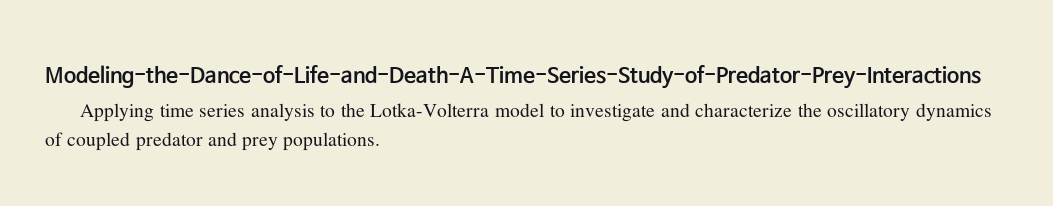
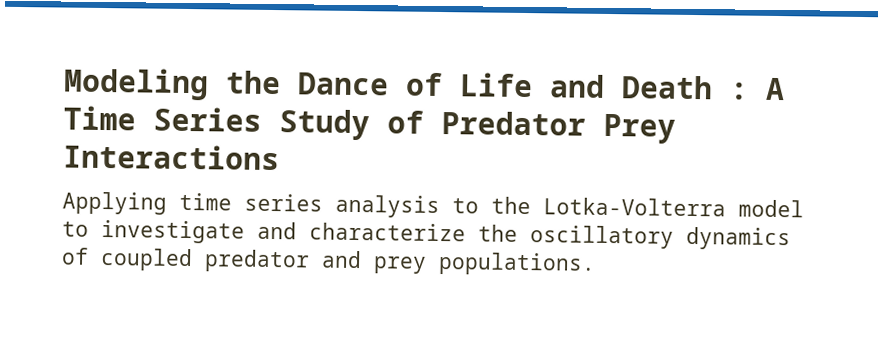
[45,65,981,89] Modeling-the-Dance-of-Life-and-Death-A-Time-Series-Study-of-Predator-Prey-Interactions -> [63,67,785,101] [63,105,676,144] [63,143,280,171] Modeling the Dance of Life and Death : A Time Series Study of Predator Prey Interactions

